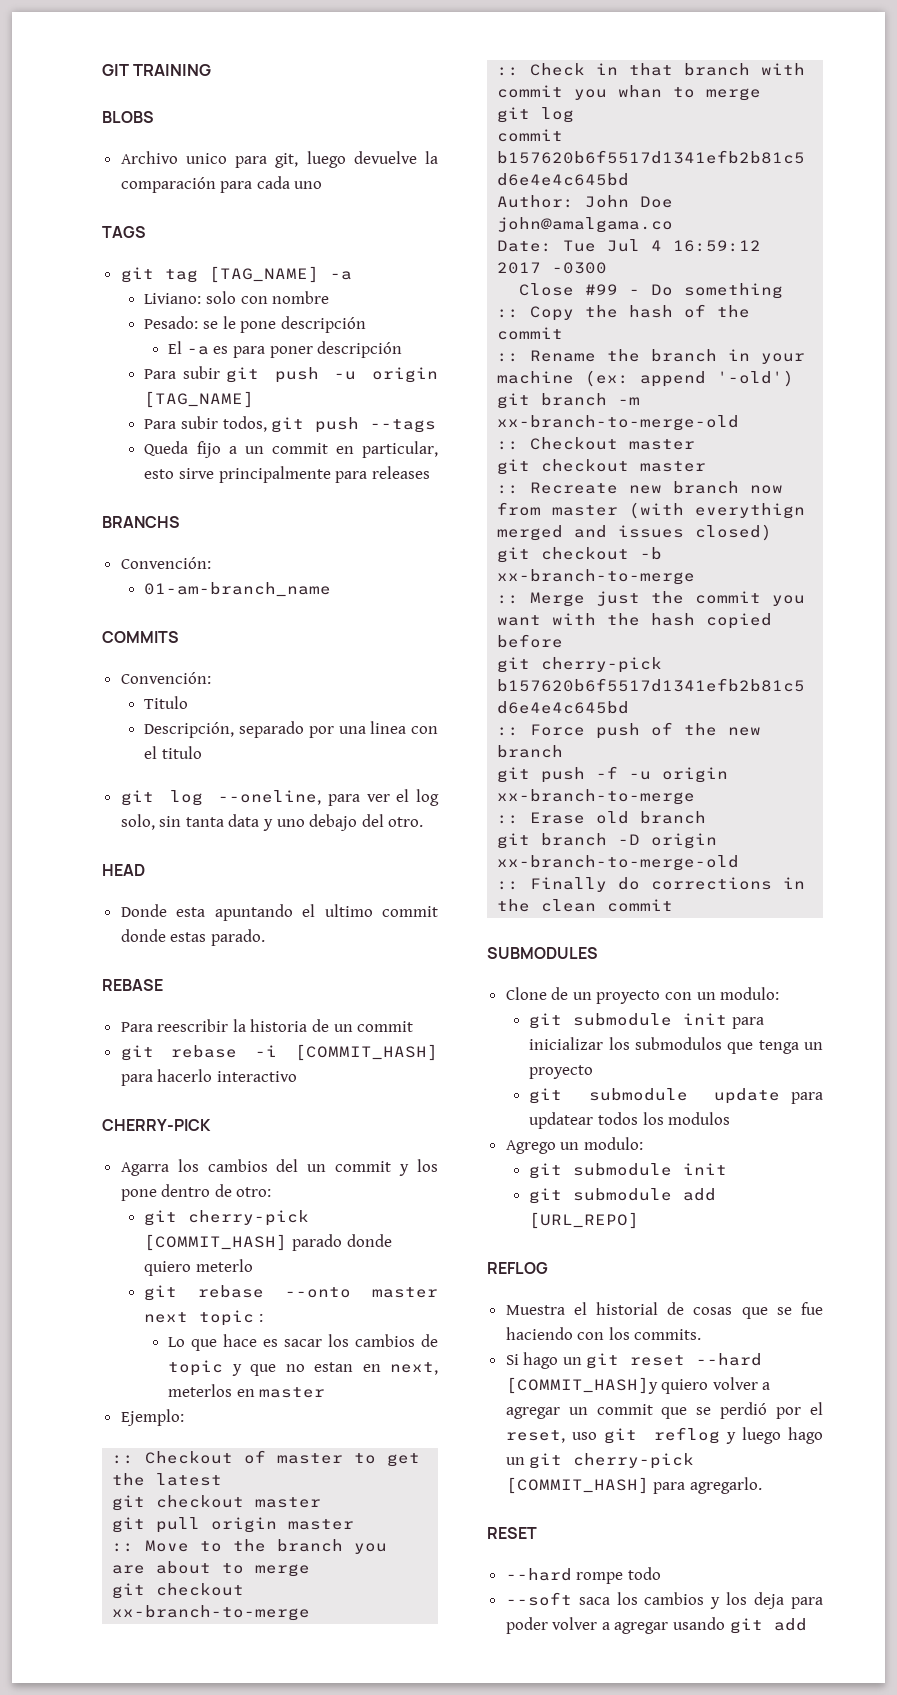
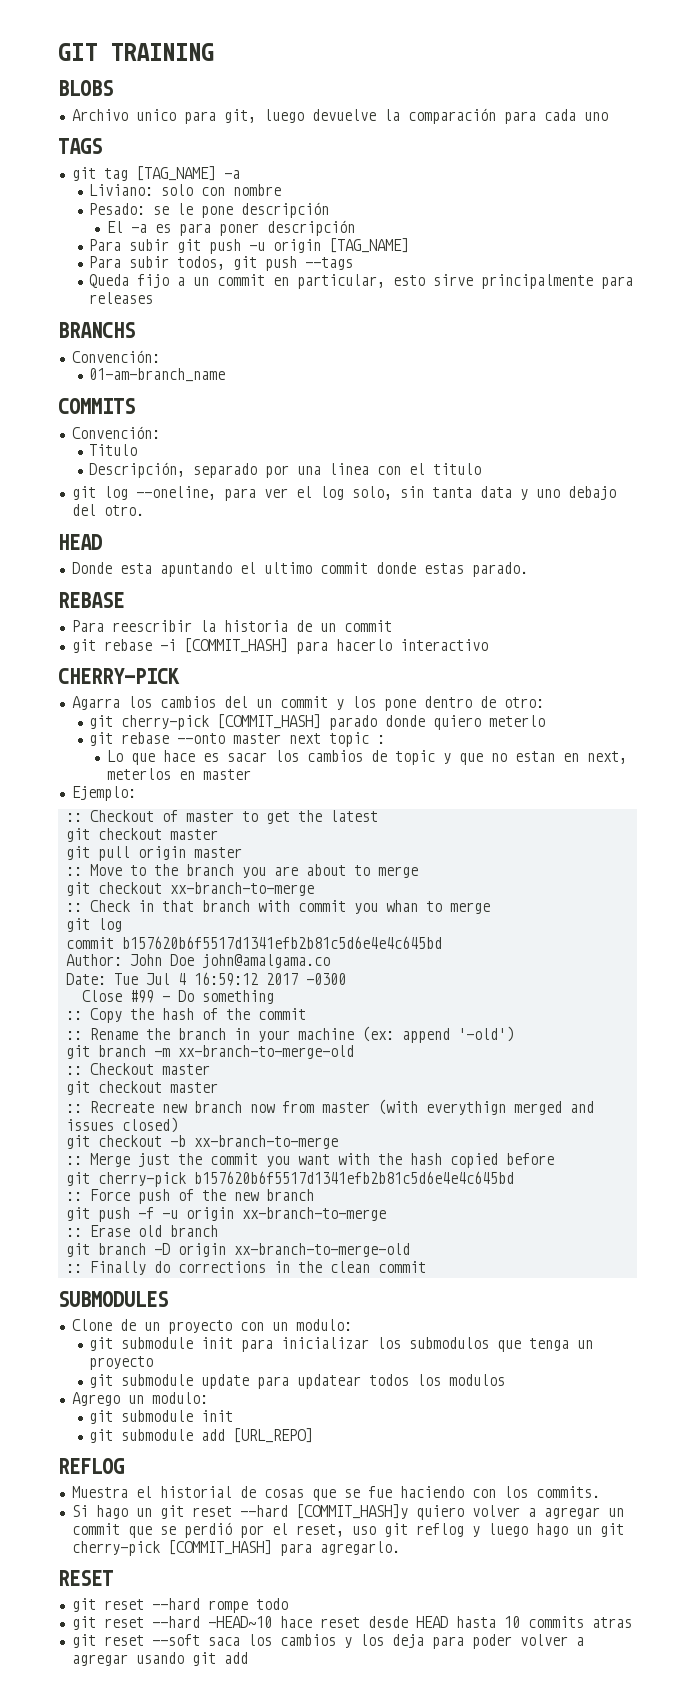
(537, 1533) none -> [71,1598,144,1612] git reset
(661, 1573) none -> [71,1616,632,1630] [71,1634,144,1648] git reset --hard -HEAD~10 hace reset desde HEAD hasta 10 commits atras // git reset

